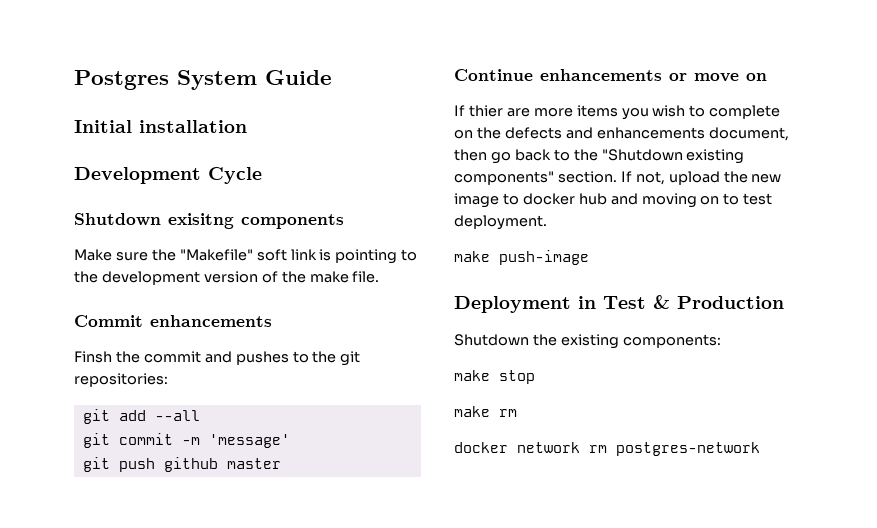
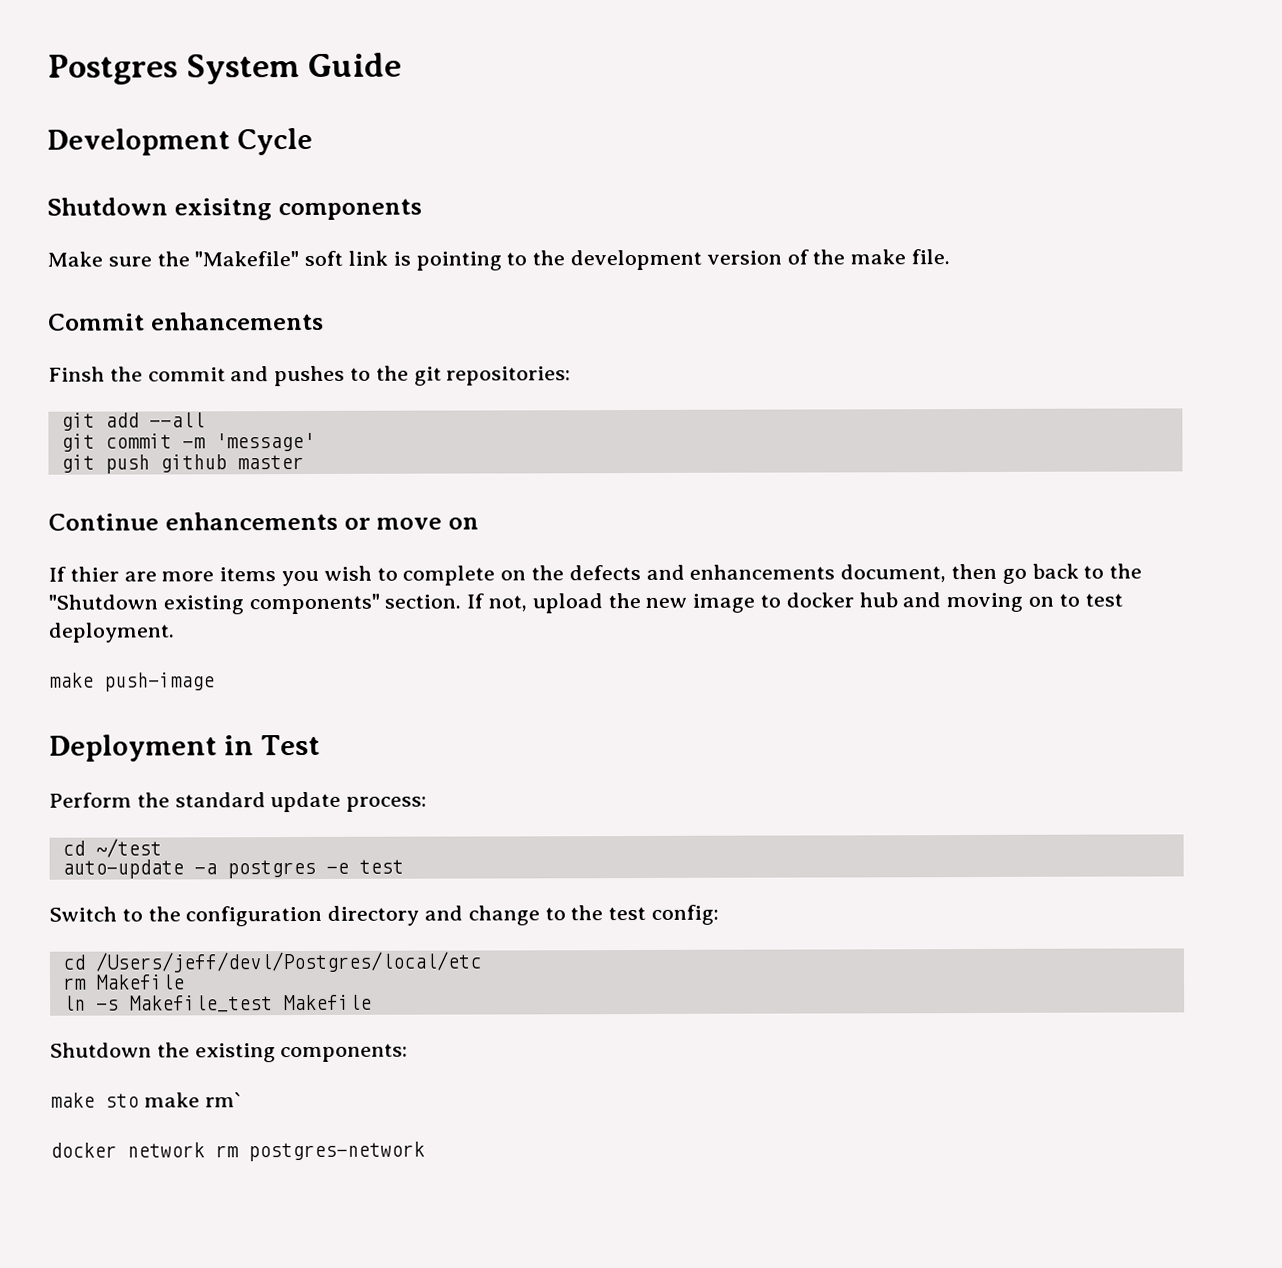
[74,120,247,133] // Initial installation -> (403, 64) none
[653,295,784,309] & Production -> [49,791,428,813] [61,838,162,858] [61,859,404,879] [49,904,720,927] [61,951,482,973] [62,974,185,990] [62,994,372,1013] // Perform the standard update process: // cd ~/test // auto-update -a postgres -e test // Switch to the configuration directory and change to the test config: // cd /Users/jeff/devl/Postgres/local/etc // rm Makefile // ln -s Makefile_test Makefile
[499,370,535,384] [454,406,517,417] stop // make rm -> [105,1092,242,1108] sto make rm`

